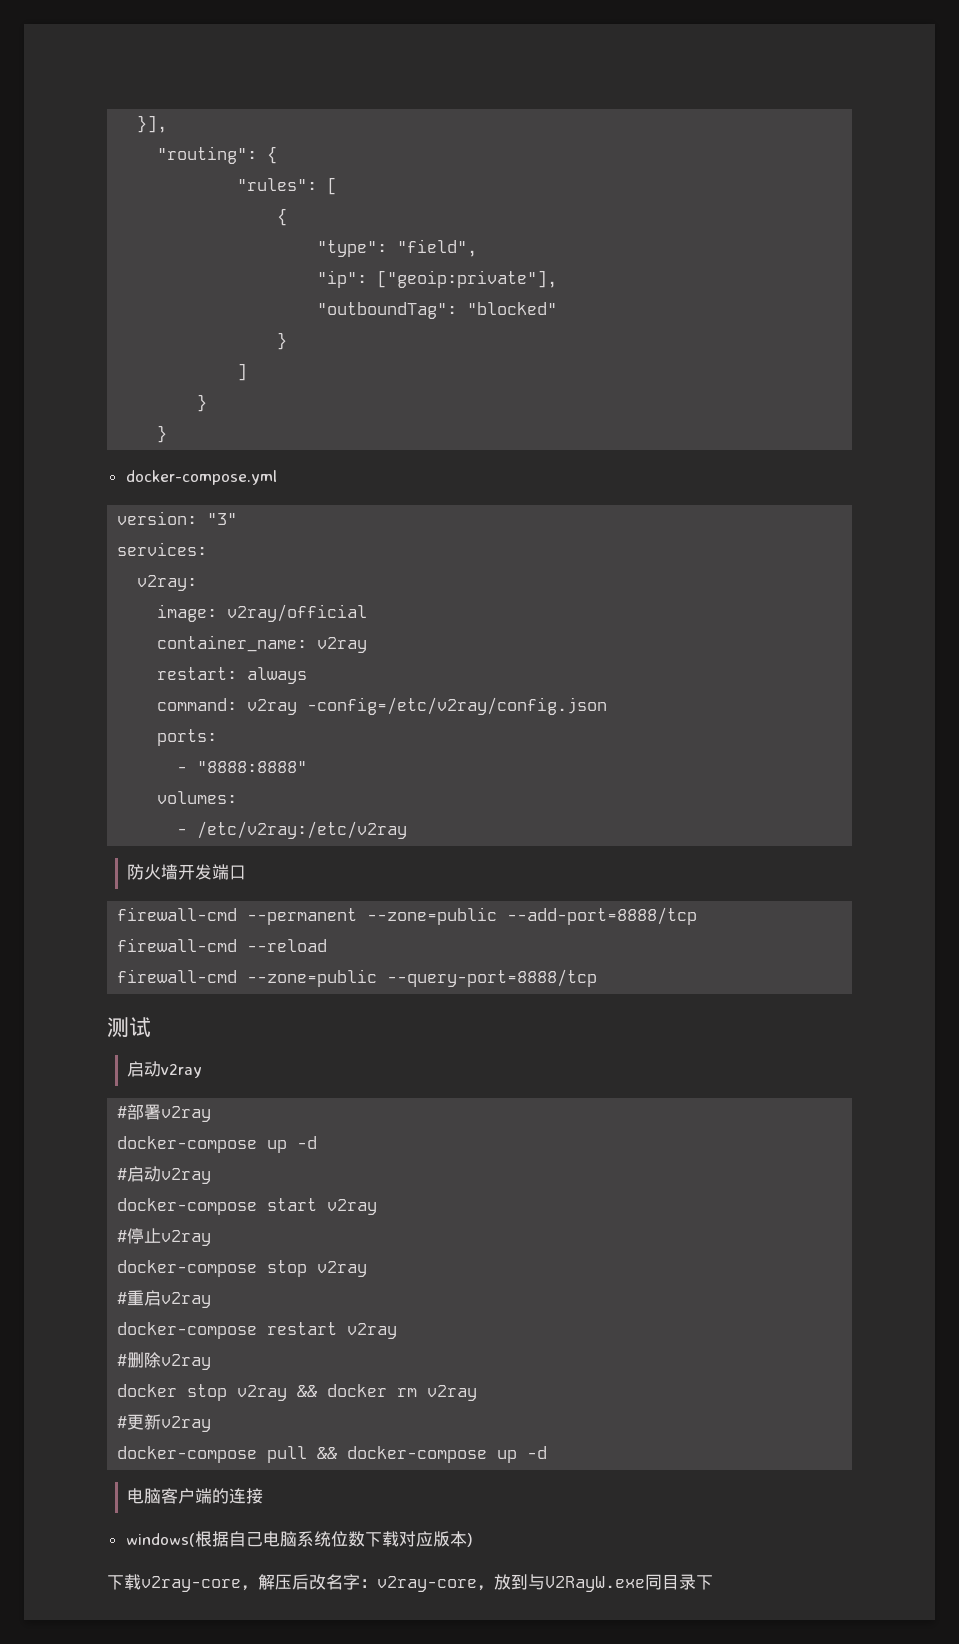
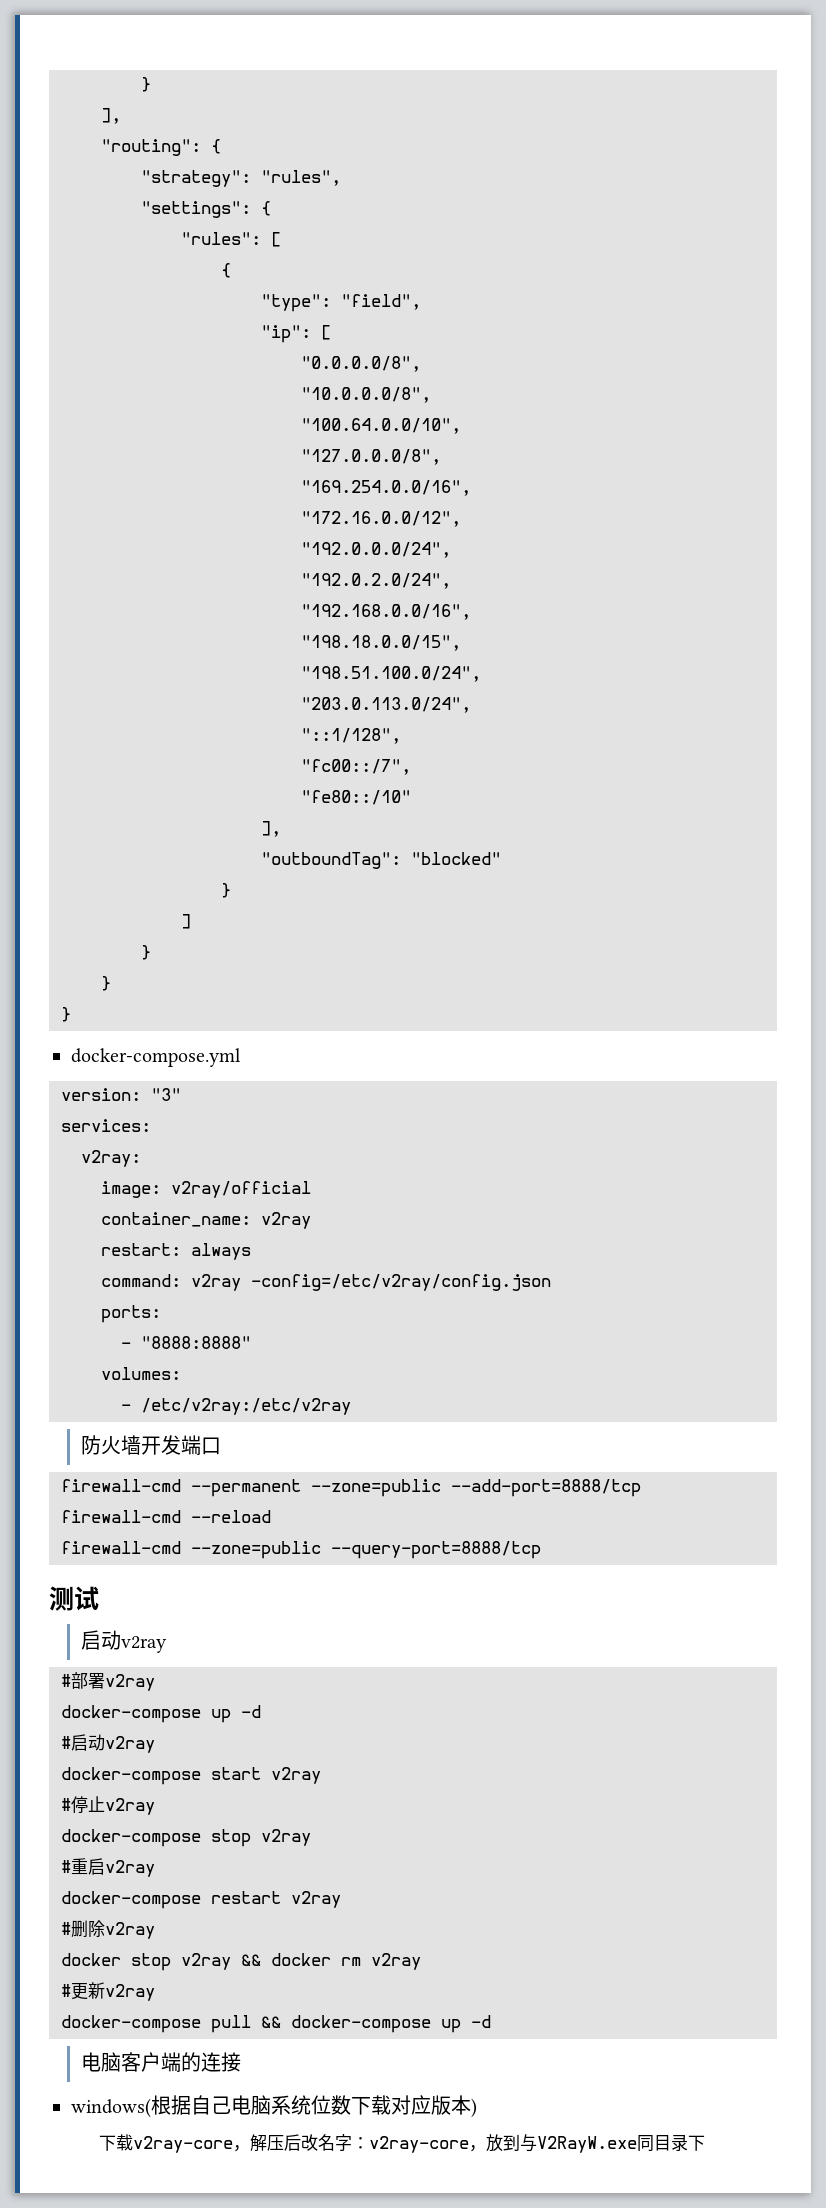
[137,115,168,133] }], -> [141,77,151,92] [101,108,121,124] } // ],
(278, 155) none -> [141,170,341,187] [141,201,271,218] // "strategy": "rules", // "settings": {
[377,270,558,288] ["geoip:private"], -> [321,325,331,340] [301,356,421,372] [301,387,431,403] [301,418,461,434] [301,449,441,465] [301,480,471,496] [301,511,461,527] [301,542,451,558] [301,573,451,589] [301,604,471,620] [301,635,461,651] [301,666,481,682] [301,697,471,713] [301,728,401,744] [301,759,411,775] [301,790,411,805] [261,821,281,837] [ // "0.0.0.0/8", // "10.0.0.0/8", // "100.64.0.0/10", // "127.0.0.0/8", // "169.254.0.0/16", // "172.16.0.0/12", // "192.0.0.0/24", // "192.0.2.0/24", // "192.168.0.0/16", // "198.18.0.0/15", // "198.51.100.0/24", // "203.0.113.0/24", // "::1/128", // "fc00::/7", // "fe80::/10" // ],
(168, 434) none -> [61,1007,71,1022] // }

